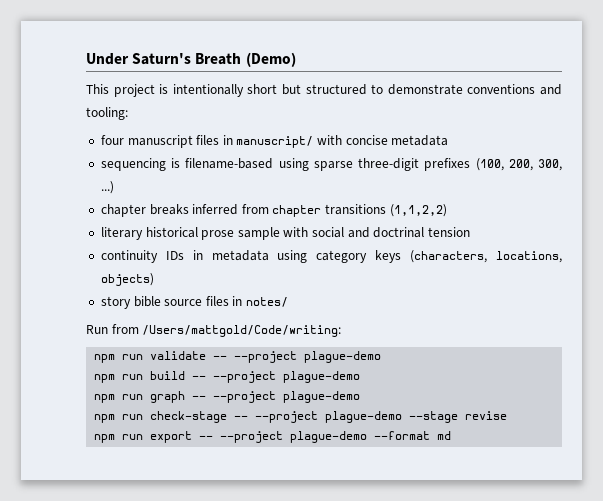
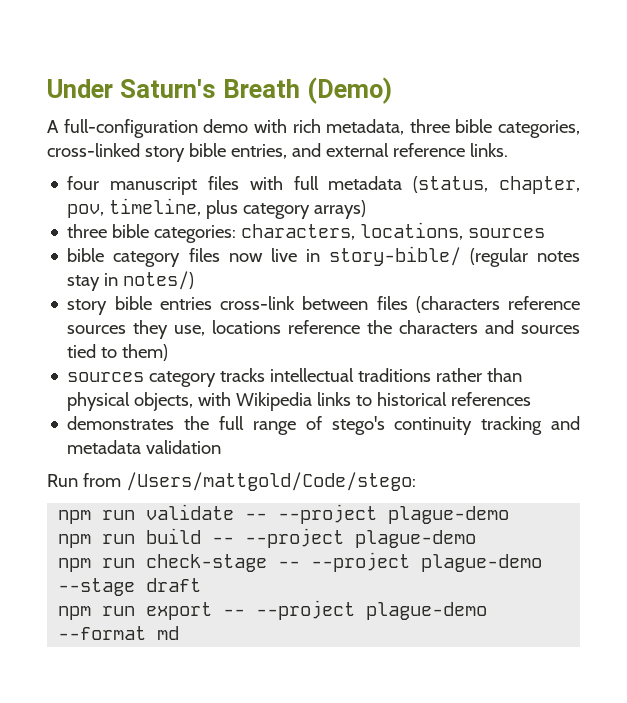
[86,84,562,97] [86,107,128,120] [100,135,449,148] [100,158,562,171] [100,181,114,194] [100,204,447,217] [100,227,471,240] [100,250,562,263] [100,273,154,286] [100,296,289,309] This project is intentionally short but structured to demonstrate conventions and tooling: // four manuscript files in manuscript/ with concise metadata // sequencing is filename-based using sparse three-digit prefixes (100, 200, 300, ...) // chapter breaks inferred from chapter transitions (1,1,2,2) // literary historical prose sample with social and doctrinal tension // continuity IDs in metadata using category keys (characters, locations, objects) // story bible source files in notes/ -> [47,119,580,138] [47,143,508,162] [67,176,580,195] [67,198,367,219] [67,222,546,243] [67,246,580,267] [67,271,195,291] [67,296,580,315] [67,320,580,339] [67,344,169,361] [67,368,523,387] [67,392,532,411] [67,416,580,435] [67,440,222,454] A full-configuration demo with rich metadata, three bible categories, cross-linked story bible entries, and external reference links. // four manuscript files with full metadata (status, chapter, pov, timeline, plus category arrays) // three bible categories: characters, locations, sources // bible category files now live in story-bible/ (regular notes stay in notes/) // story bible entries cross-link between files (characters reference sources they use, locations reference the characters and sources tied to them) // sources category tracks intellectual traditions rather than physical objects, with Wikipedia links to historical references // demonstrates the full range of stego's continuity tracking and metadata validation
[142,325,342,337] /Users/mattgold/Code/writing: -> [125,472,416,491] /Users/mattgold/Code/stego:
[94,391,361,403] // npm run graph -- --project plague-demo -> (477, 539) none
[465,411,508,420] revise -> [146,578,202,592] draft

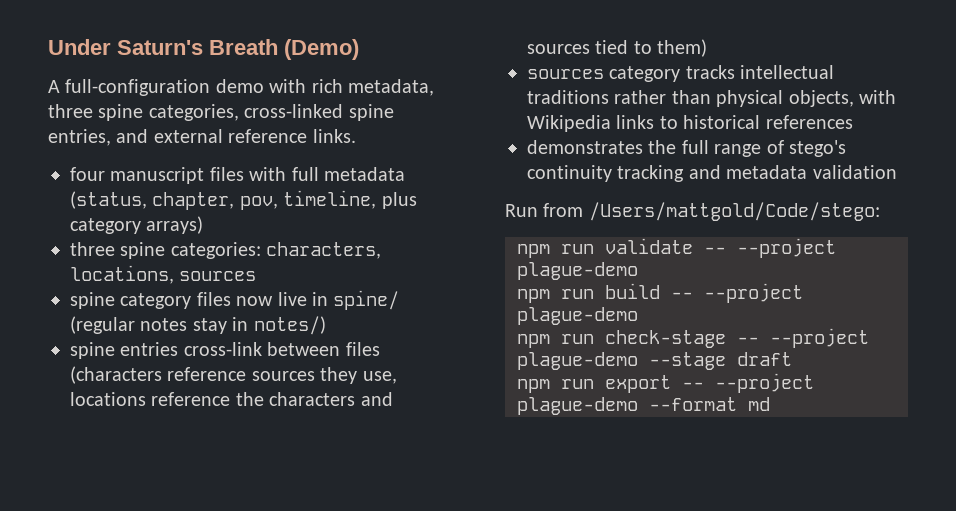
[455,119,493,133] bible -> [98,104,144,121] spine
[144,143,226,162] story bible -> [348,104,394,121] spine
[112,224,150,238] bible -> [120,242,166,259] spine
[67,248,105,262] bible -> [70,292,115,309] spine
[328,246,461,266] story-bible/ -> [333,290,400,310] spine/
[67,296,152,315] story bible -> [70,342,115,359] spine

